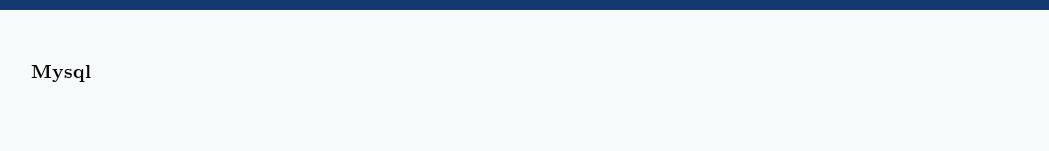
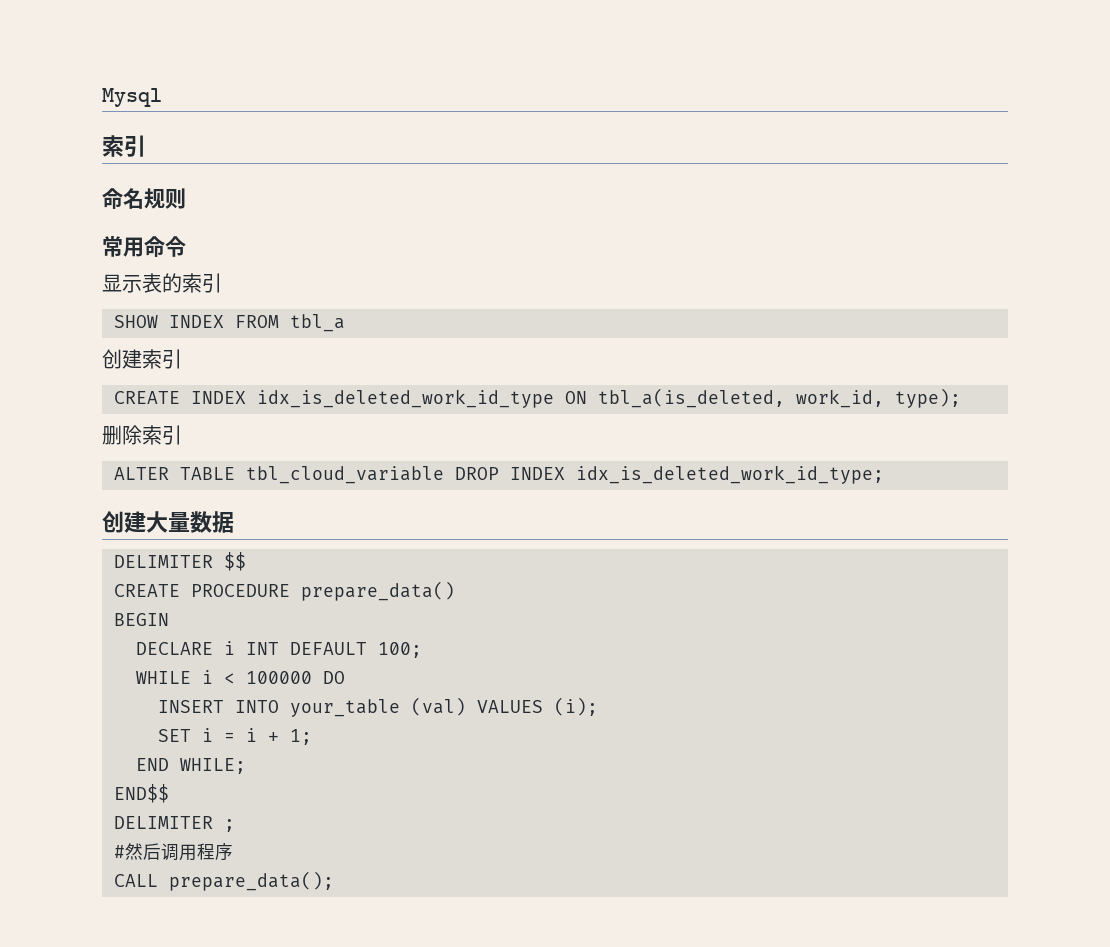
(91, 73) none -> [102,135,146,157] [102,188,186,209] [102,236,186,257] [102,273,222,293] [114,314,345,332] [102,349,182,369] [114,388,961,408] [102,425,182,445] [114,465,884,484] [102,511,234,533] [114,552,246,571] [114,581,455,601] [114,613,169,626] [136,641,422,658] [136,670,345,684] [158,697,598,717] [158,728,312,745] [136,758,246,774] [114,784,169,803] [114,816,235,832] [114,843,233,861] [114,871,334,891] // 索引 // 命名规则 // 常用命令 // 显示表的索引 // SHOW INDEX FROM tbl_a // 创建索引 // CREATE INDEX idx_is_deleted_work_id_type ON tbl_a(is_deleted, work_id, type); // 删除索引 // ALTER TABLE tbl_cloud_variable DROP INDEX idx_is_deleted_work_id_type; // 创建大量数据 // DELIMITER $$ // CREATE PROCEDURE prepare_data() // BEGIN // DECLARE i INT DEFAULT 100; // WHILE i < 100000 DO // INSERT INTO your_table (val) VALUES (i); // SET i = i + 1; // END WHILE; // END$$ // DELIMITER ; // #然后调用程序 // CALL prepare_data();

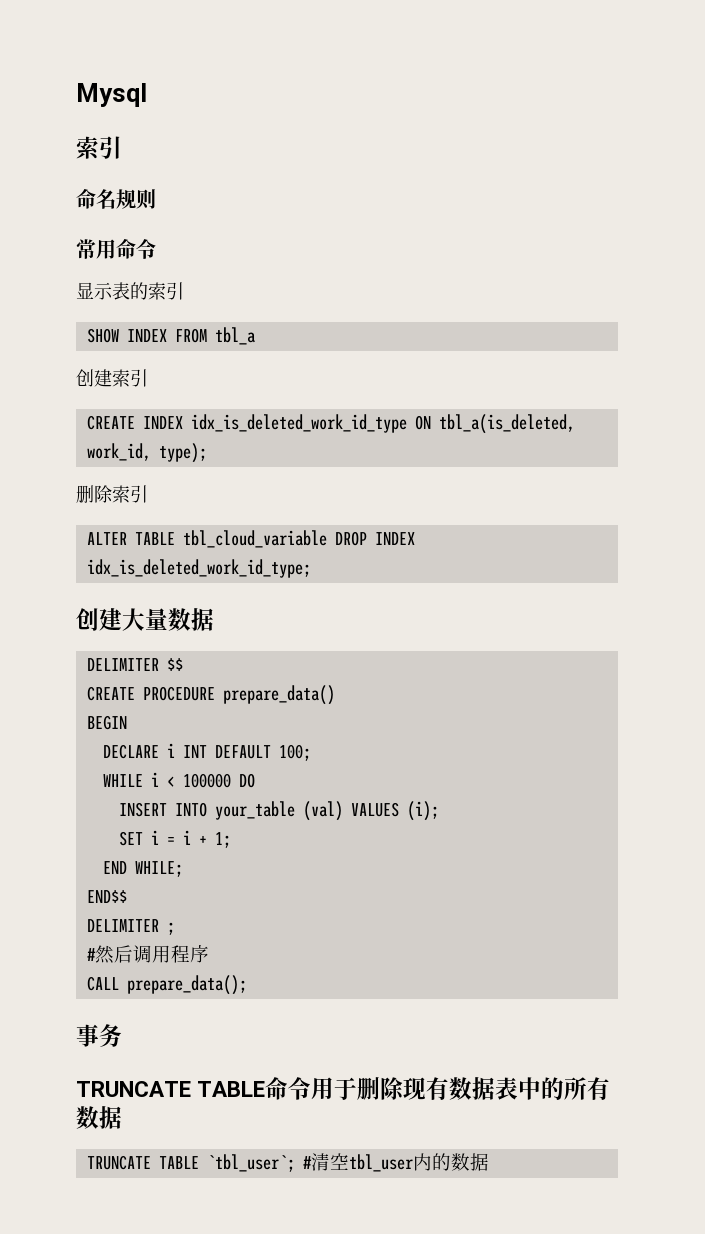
(334, 881) none -> [76,1024,122,1047] [76,1077,611,1100] [76,1106,122,1129] [86,1153,489,1172] // 事务 // TRUNCATE TABLE命令用于删除现有数据表中的所有数据 // TRUNCATE TABLE `tbl_user`; #清空tbl_user内的数据

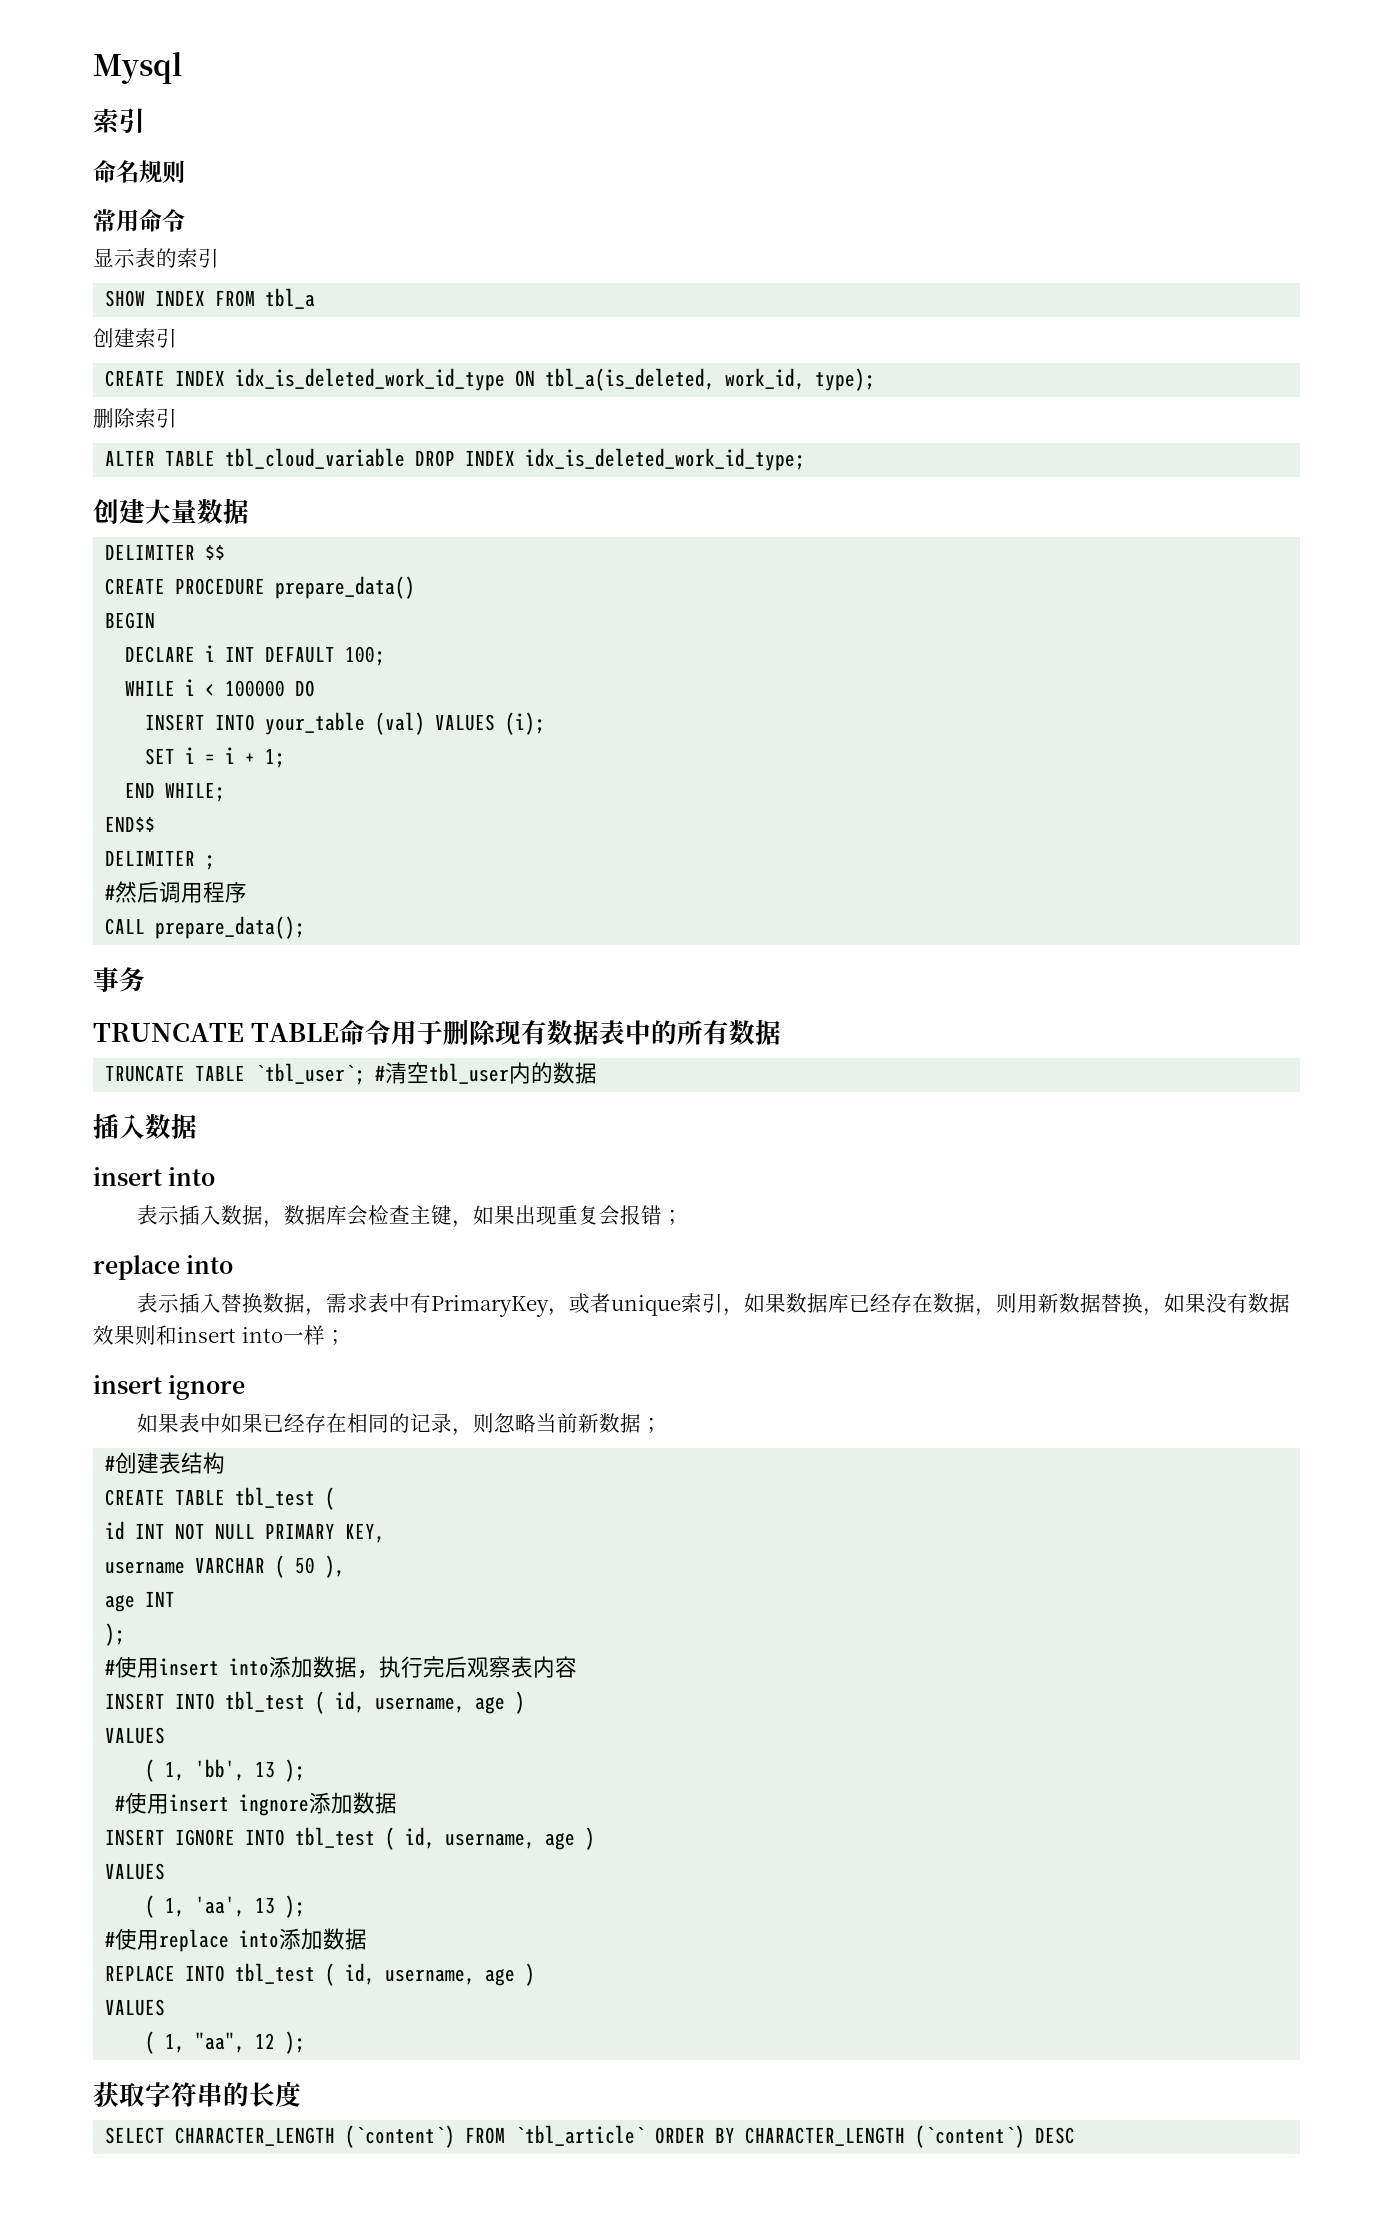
(489, 1162) none -> [93,1113,197,1139] [93,1167,216,1186] [136,1205,683,1228] [93,1255,234,1280] [136,1293,1290,1317] [93,1325,346,1345] [93,1375,246,1400] [136,1413,662,1436] [105,1452,226,1474] [105,1487,336,1510] [105,1521,386,1543] [105,1555,346,1578] [105,1591,176,1612] [105,1623,126,1646] [105,1656,578,1679] [105,1691,526,1714] [105,1727,166,1744] [145,1759,306,1782] [115,1792,398,1816] [105,1827,596,1850] [105,1863,166,1880] [145,1895,306,1918] [105,1928,368,1952] [105,1963,536,1986] [105,1999,166,2016] [145,2031,306,2054] [93,2081,301,2107] [105,2125,1076,2148] // 插入数据 // insert into // 表示插入数据，数据库会检查主键，如果出现重复会报错； // replace into // 表示插入替换数据，需求表中有PrimaryKey，或者unique索引，如果数据库已经存在数据，则用新数据替换，如果没有数据效果则和insert into一样； // insert ignore // 如果表中如果已经存在相同的记录，则忽略当前新数据； // #创建表结构 // CREATE TABLE tbl_test ( // id INT NOT NULL PRIMARY KEY, // username VARCHAR ( 50 ), // age INT // ); // #使用insert into添加数据，执行完后观察表内容 // INSERT INTO tbl_test ( id, username, age ) // VALUES // ( 1, 'bb', 13 ); // #使用insert ingnore添加数据 // INSERT IGNORE INTO tbl_test ( id, username, age ) // VALUES // ( 1, 'aa', 13 ); // #使用replace into添加数据 // REPLACE INTO tbl_test ( id, username, age ) // VALUES // ( 1, "aa", 12 ); // 获取字符串的长度 // SELECT CHARACTER_LENGTH (`content`) FROM `tbl_article` ORDER BY CHARACTER_LENGTH (`content`) DESC

